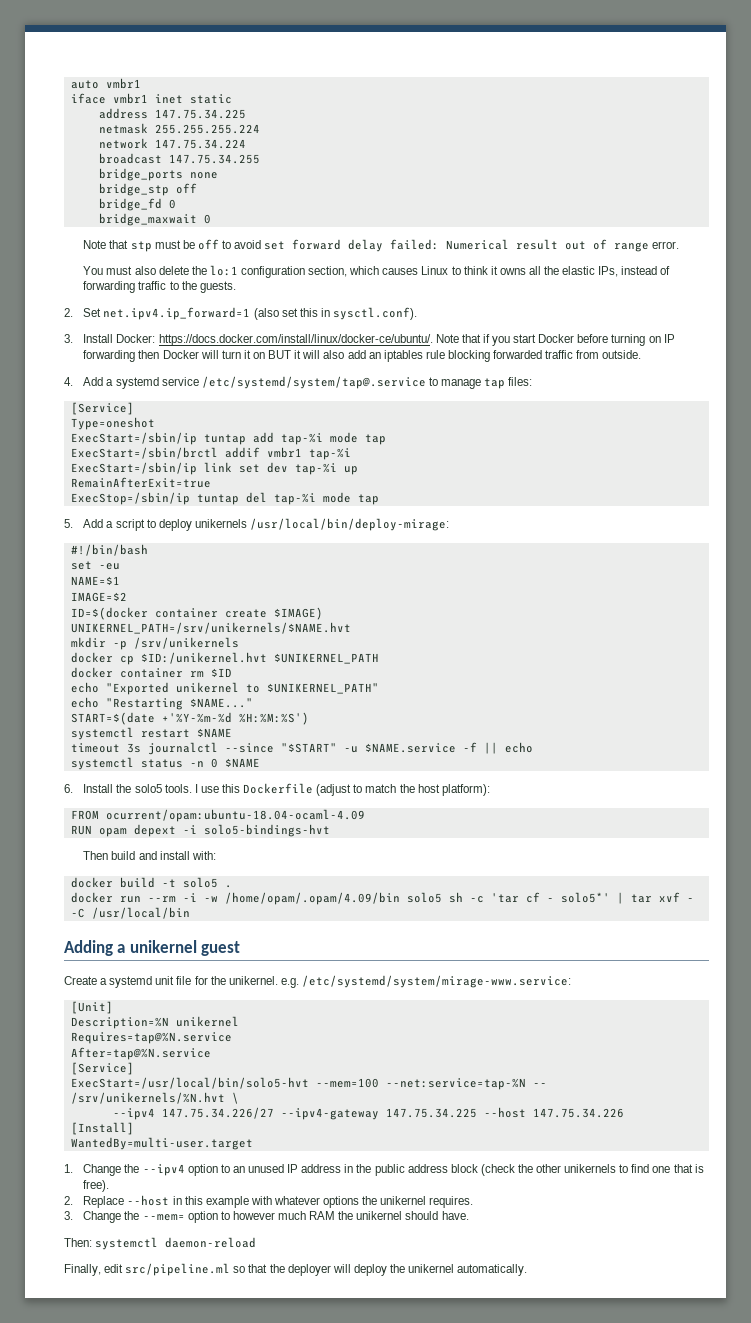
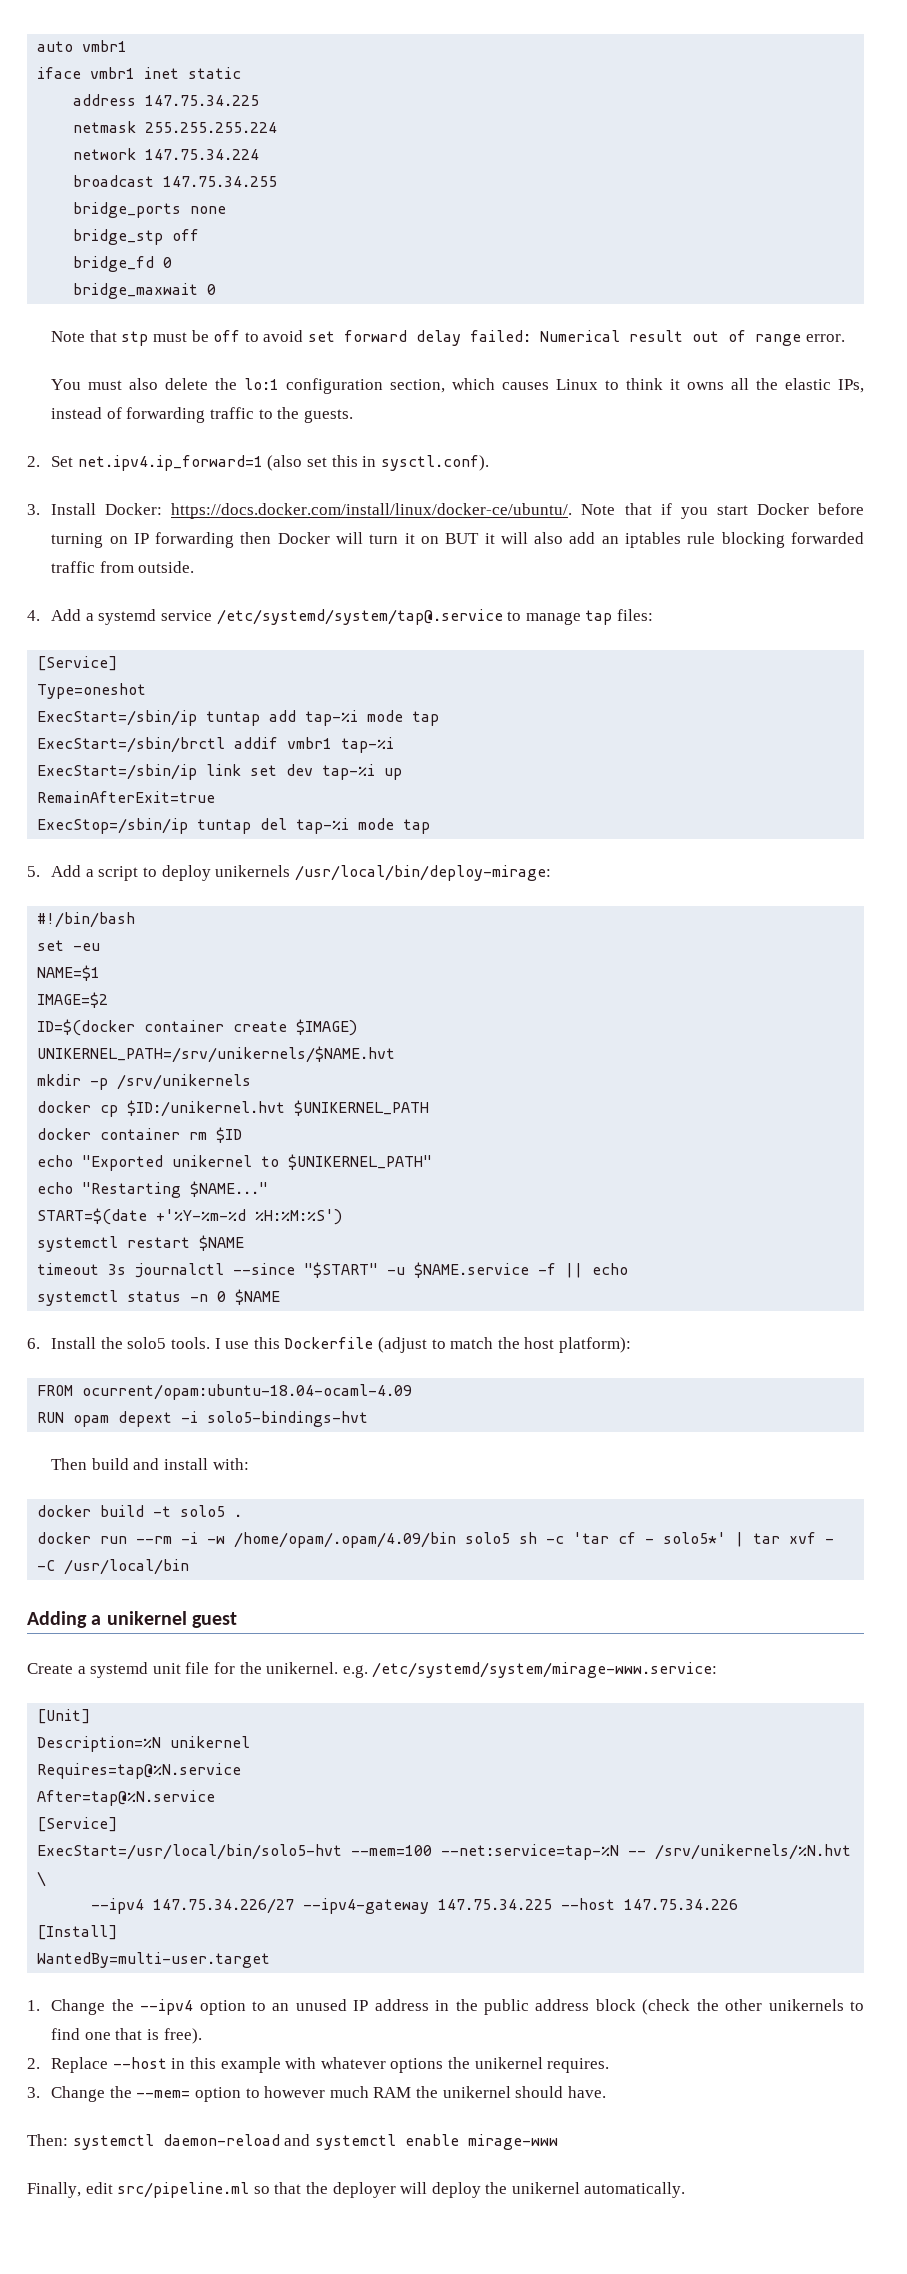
(257, 1242) none -> [284,2134,558,2150] and systemctl enable mirage-www

